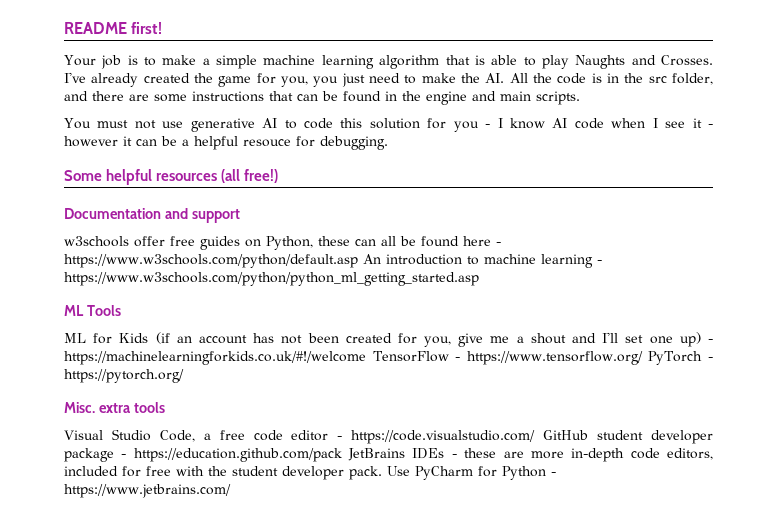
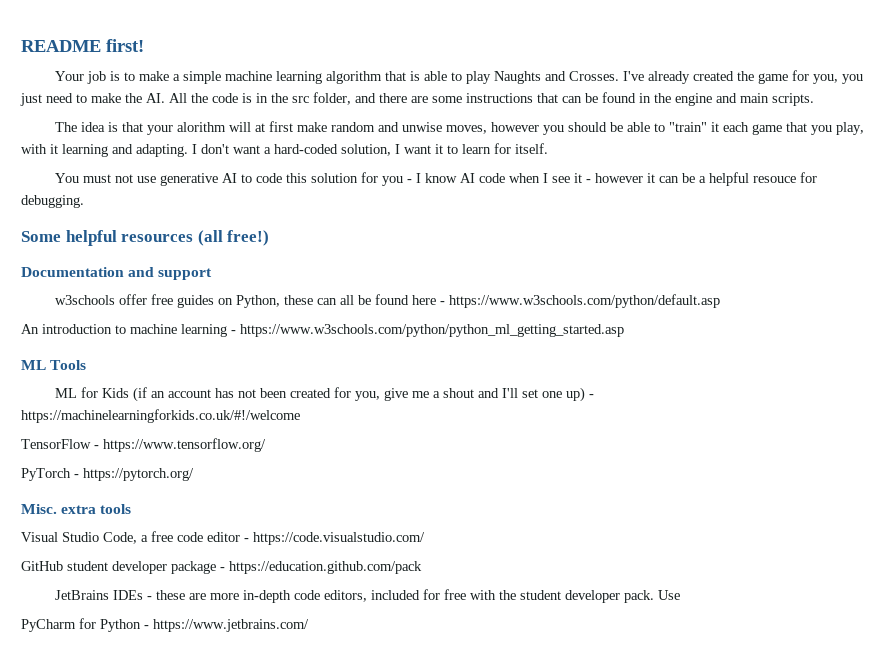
(580, 98) none -> [54,121,864,135] [21,143,548,157] // The idea is that your alorithm will at first make random and unwise moves, however you should be able to "train" it each game that you play, with it learning and adapting. I don't want a hard-coded solution, I want it to learn for itself.
(358, 261) none -> (720, 301) //
(366, 358) none -> (300, 416) //
(643, 358) none -> (266, 445) //
(536, 437) none -> (425, 538) //
(342, 455) none -> (422, 567) //
(410, 471) none -> (680, 595) //

